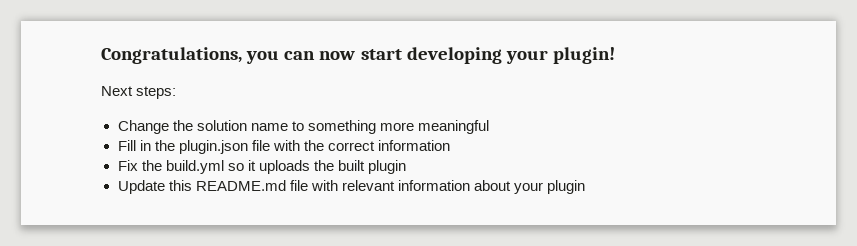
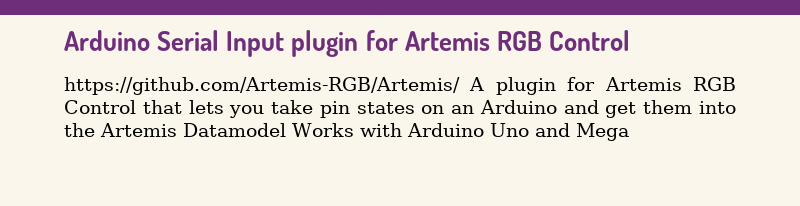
[101,47,615,64] [101,86,177,99] [117,120,489,134] [117,140,450,154] [117,160,406,174] [117,180,585,194] Congratulations, you can now start developing your plugin! // Next steps: // Change the solution name to something more meaningful // Fill in the plugin.json file with the correct information // Fix the build.yml so it uploads the built plugin // Update this README.md file with relevant information about your plugin -> [64,30,631,57] [64,77,736,95] [64,100,736,118] [64,123,629,141] Arduino Serial Input plugin for Artemis RGB Control // https://github.com/Artemis-RGB/Artemis/ A plugin for Artemis RGB Control that lets you take pin states on an Arduino and get them into the Artemis Datamodel Works with Arduino Uno and Mega

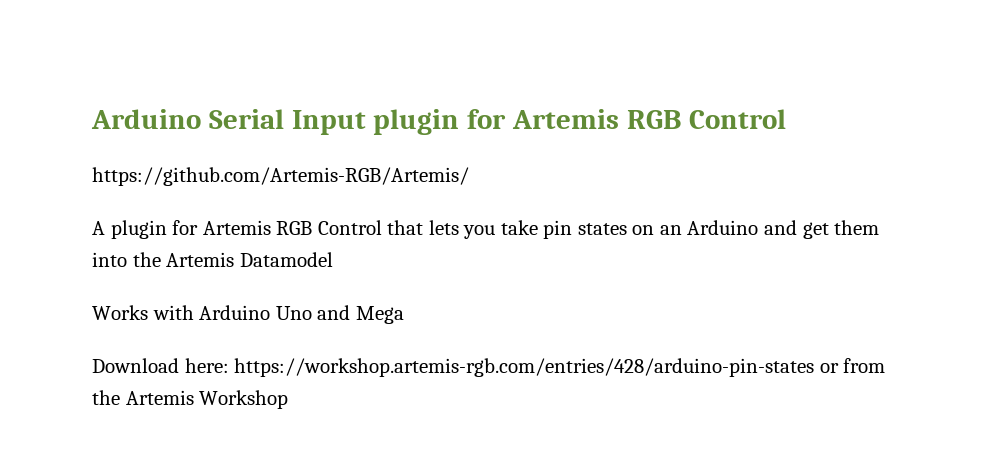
(460, 86) none -> (469, 176) //
(286, 130) none -> (333, 259) //
(629, 132) none -> [92,358,886,377] [92,390,289,409] // Download here: https://workshop.artemis-rgb.com/entries/428/arduino-pin-states or from the Artemis Workshop

